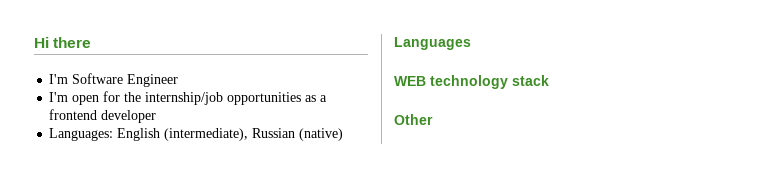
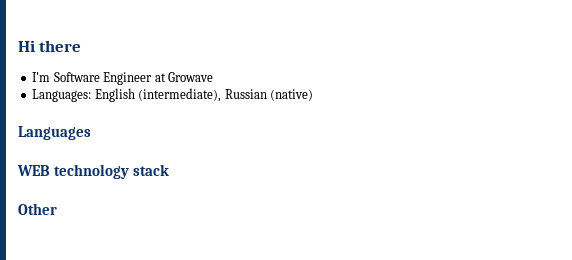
[49,91,328,105] [49,109,157,123] // I'm open for the internship/job opportunities as a frontend developer -> [154,72,214,82] at Growave

